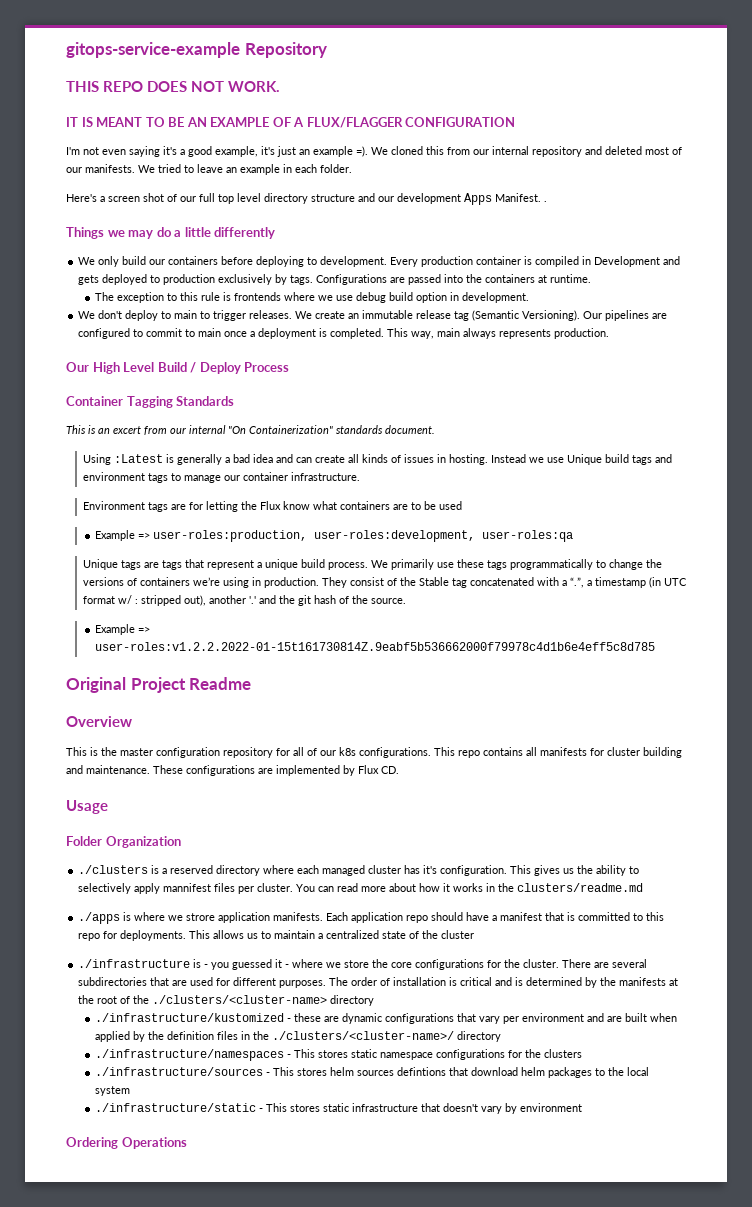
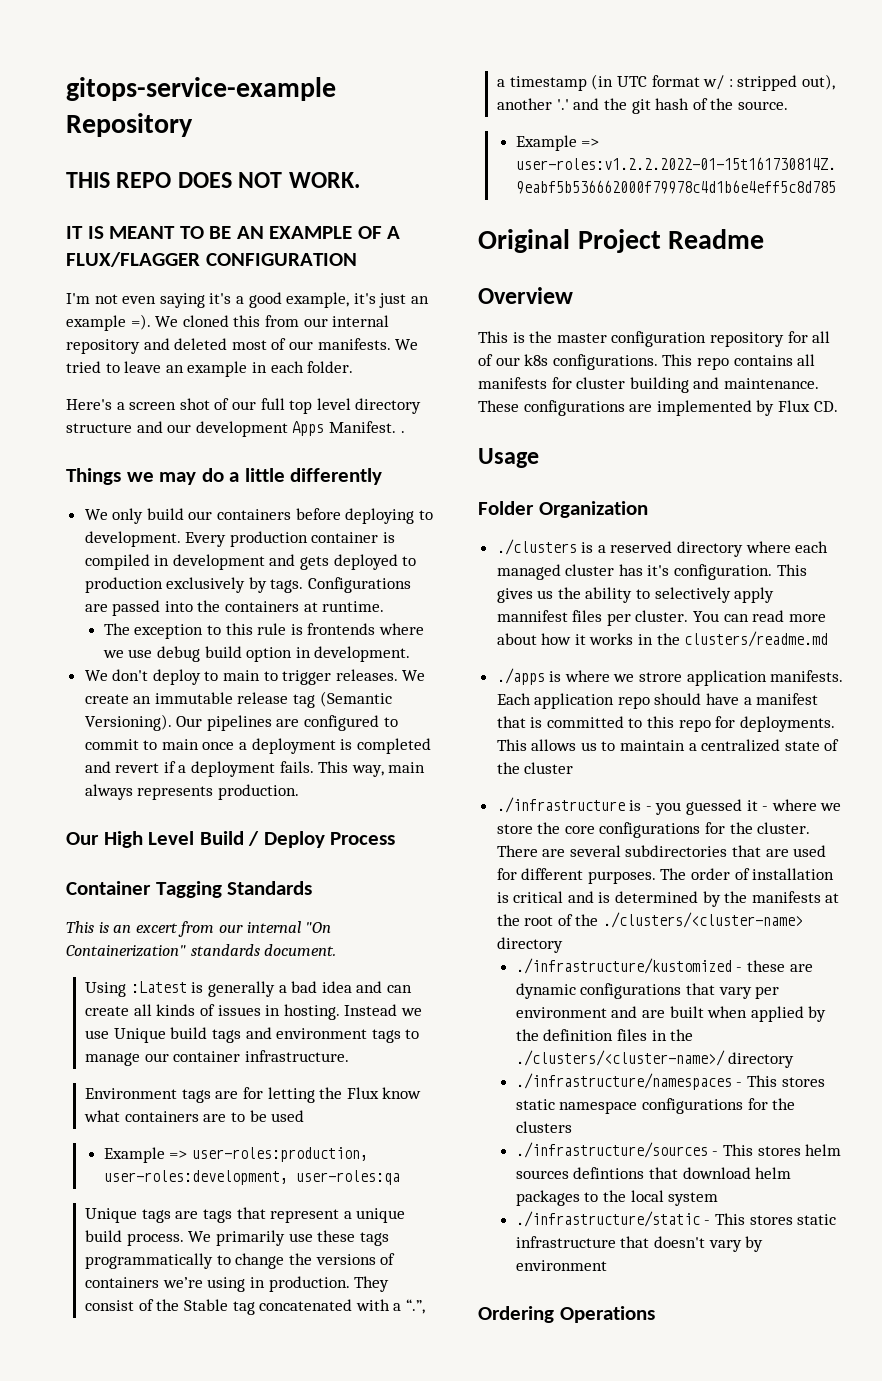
[594,256,661,267] Development -> [172,554,265,570] development
[330,328,385,339] completed. -> [356,738,431,754] [84,761,314,777] completed and revert if a deployment fails.

